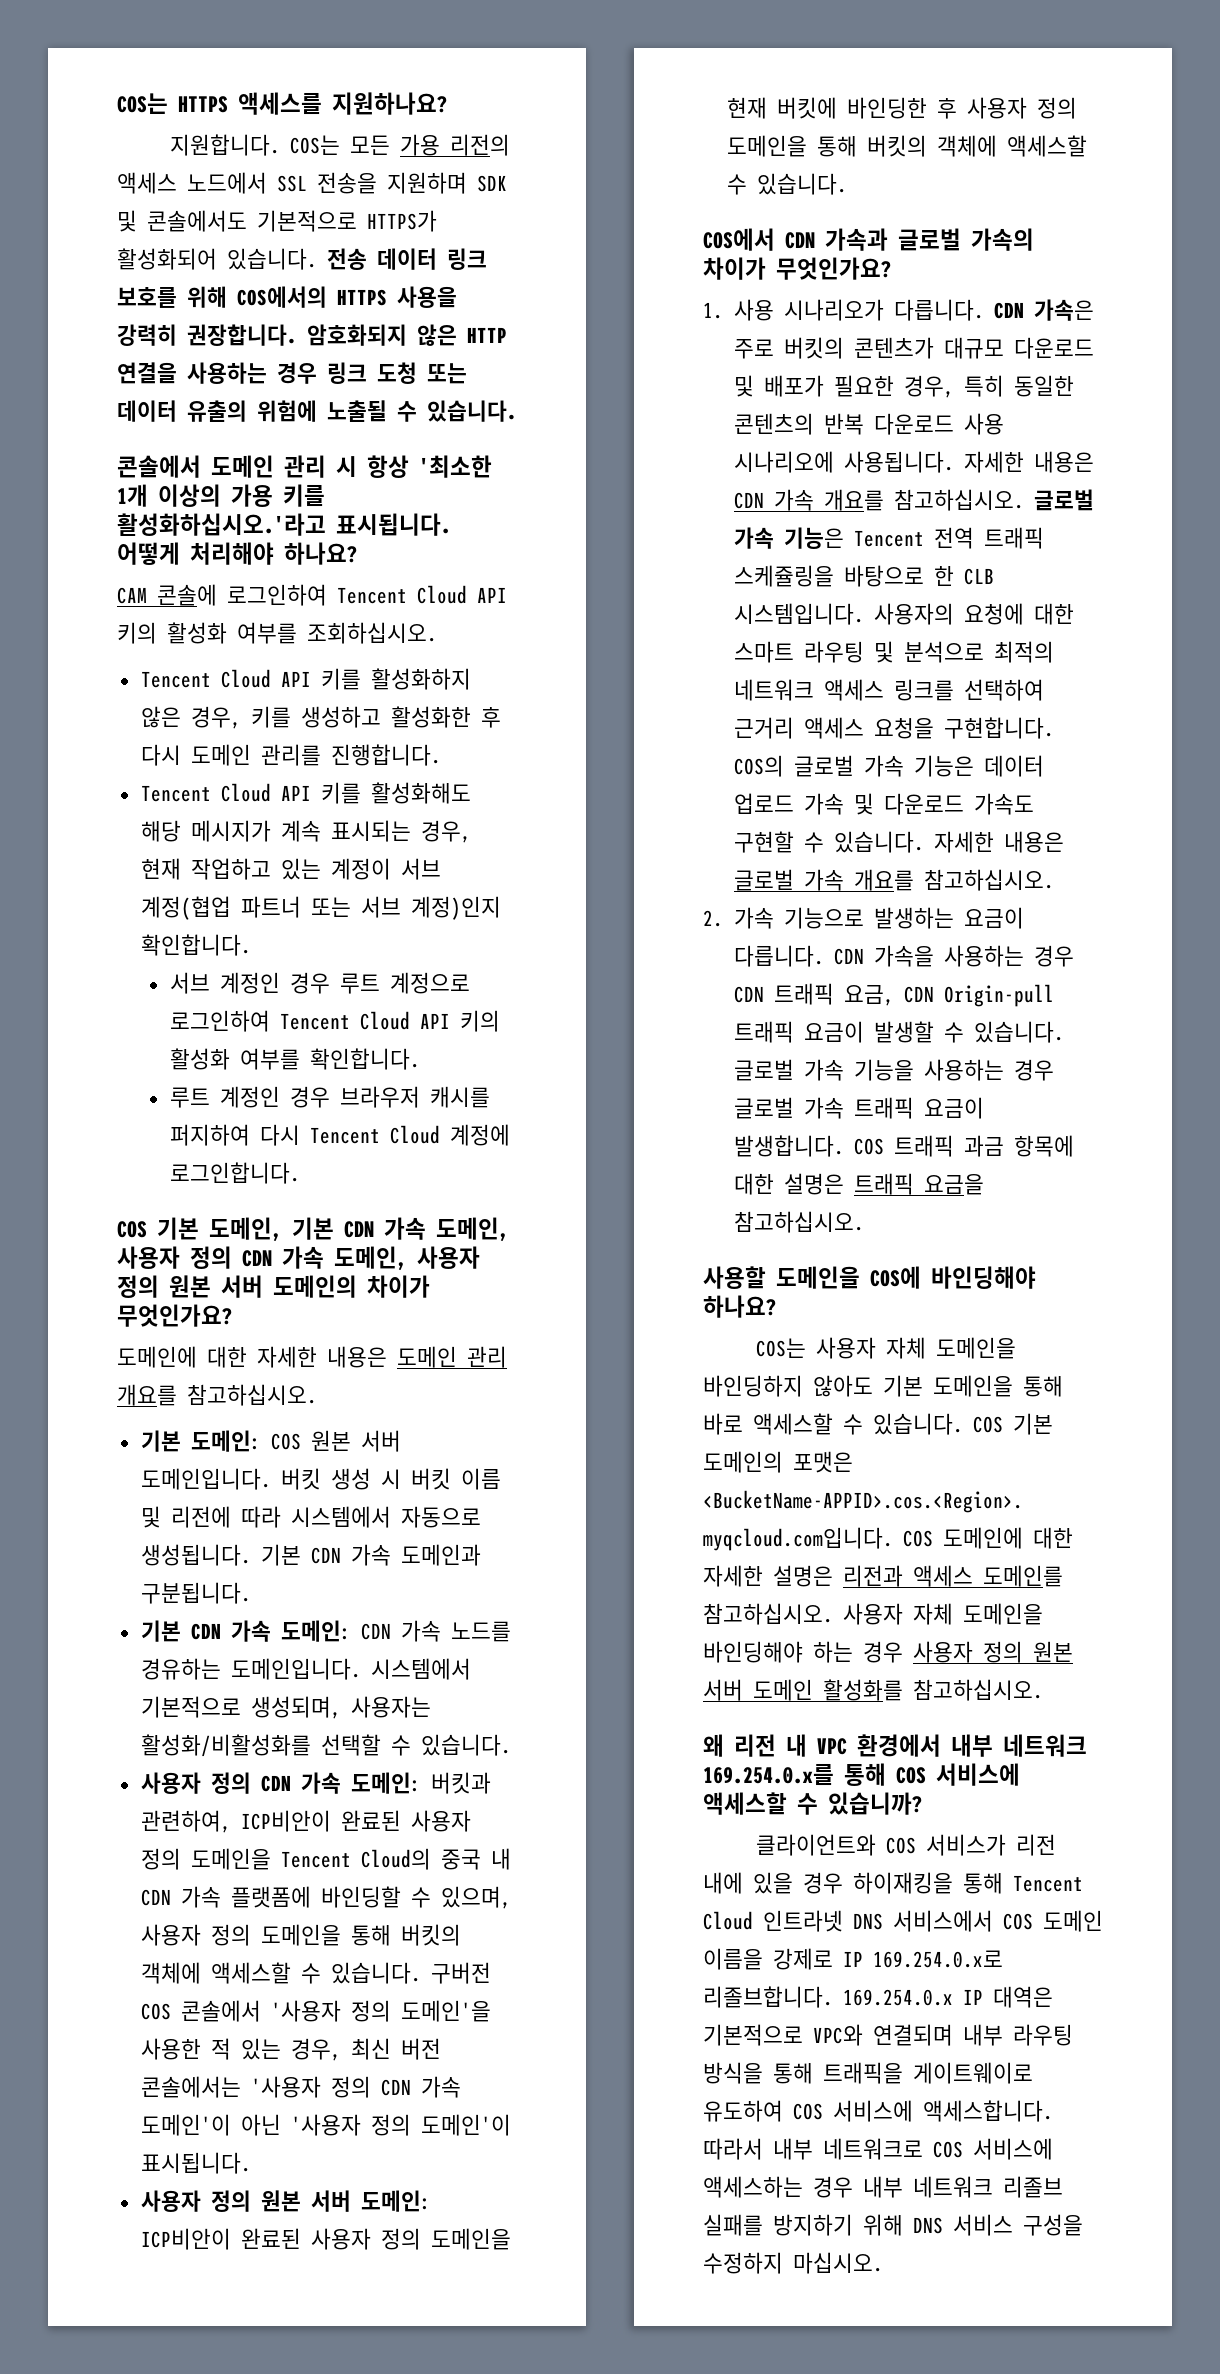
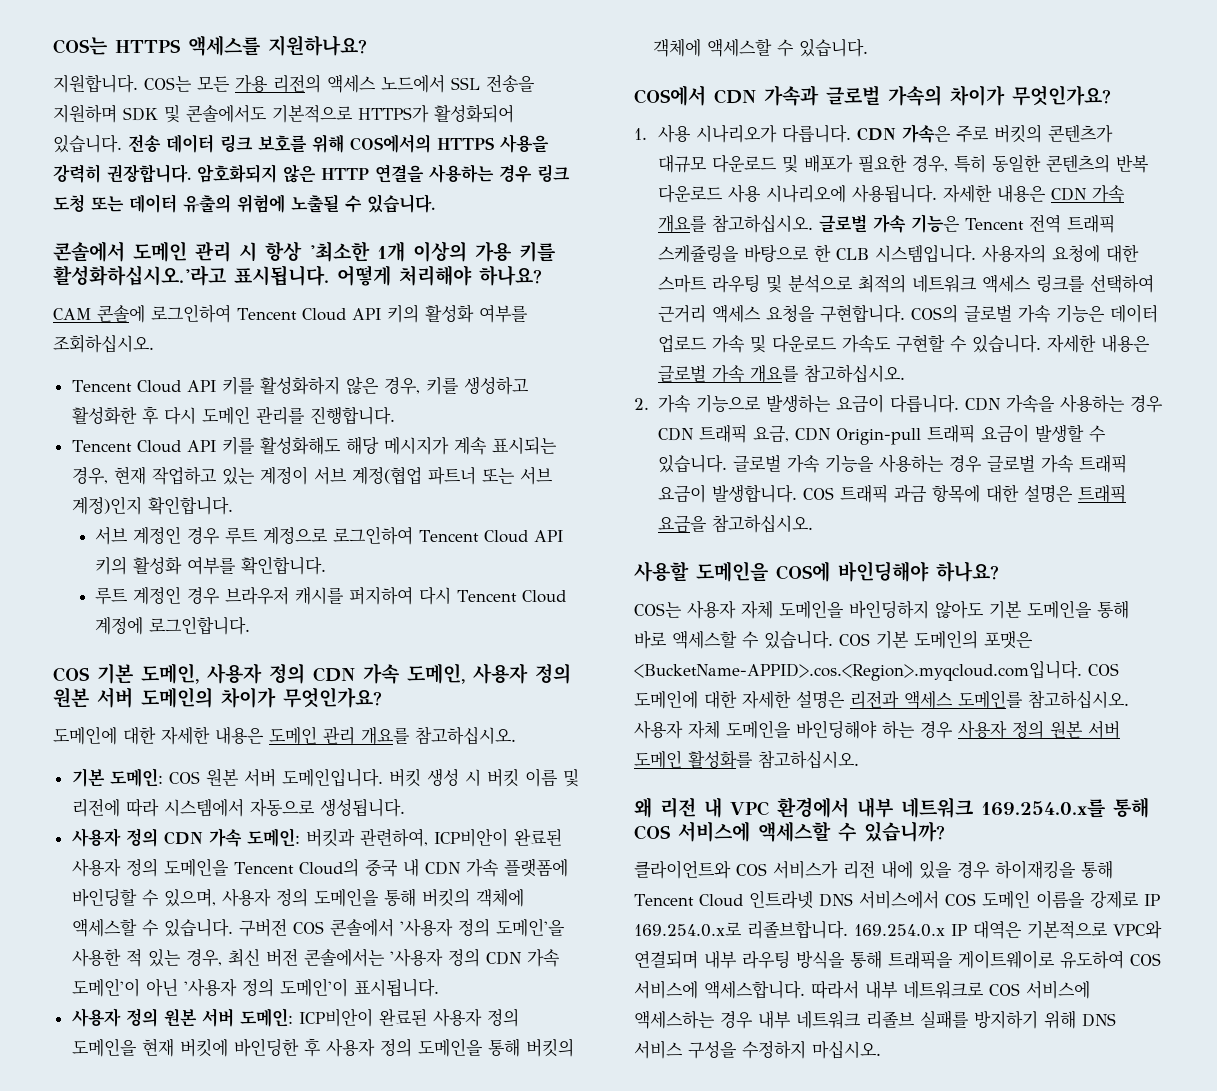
[292,1217,509,1242] 기본 CDN 가속 도메인, -> (199, 673) none
[260,1544,481,1566] [140,1582,251,1604] [140,1620,511,1642] [140,1658,471,1680] [140,1696,431,1719] [140,1734,511,1757] 기본 CDN 가속 도메인과 구분됩니다. // 기본 CDN 가속 도메인: CDN 가속 노드를 경유하는 도메인입니다. 시스템에서 기본적으로 생성되며, 사용자는 활성화/비활성화를 선택할 수 있습니다. -> (405, 807) none

